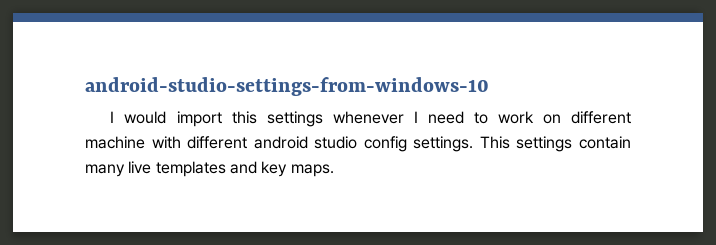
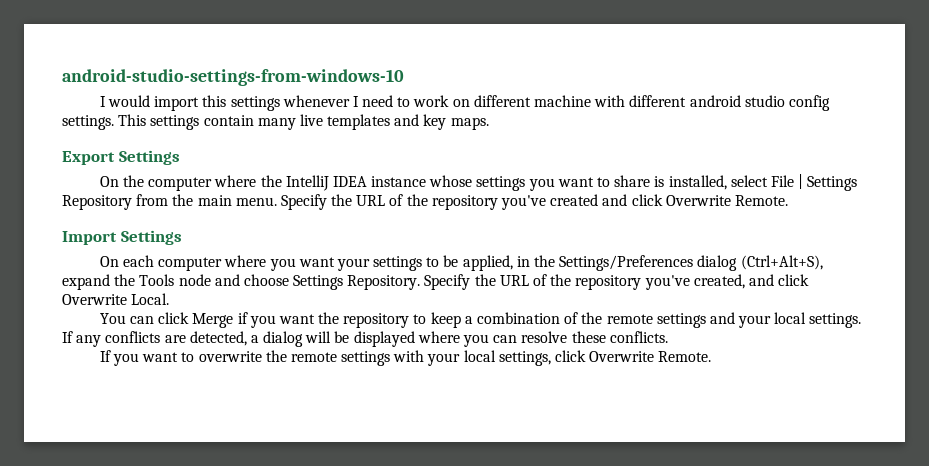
(334, 170) none -> [62,150,180,165] [99,174,858,191] [62,194,788,210] [62,230,182,245] [99,255,823,271] [62,274,810,290] [62,293,170,305] [99,312,862,328] [62,331,668,347] [99,350,712,366] // Export Settings // On the computer where the IntelliJ IDEA instance whose settings you want to share is installed, select File | Settings Repository from the main menu. Specify the URL of the repository you've created and click Overwrite Remote. // Import Settings // On each computer where you want your settings to be applied, in the Settings/Preferences dialog (Ctrl+Alt+S), expand the Tools node and choose Settings Repository. Specify the URL of the repository you've created, and click Overwrite Local. // You can click Merge if you want the repository to keep a combination of the remote settings and your local settings. If any conflicts are detected, a dialog will be displayed where you can resolve these conflicts. // If you want to overwrite the remote settings with your local settings, click Overwrite Remote.

